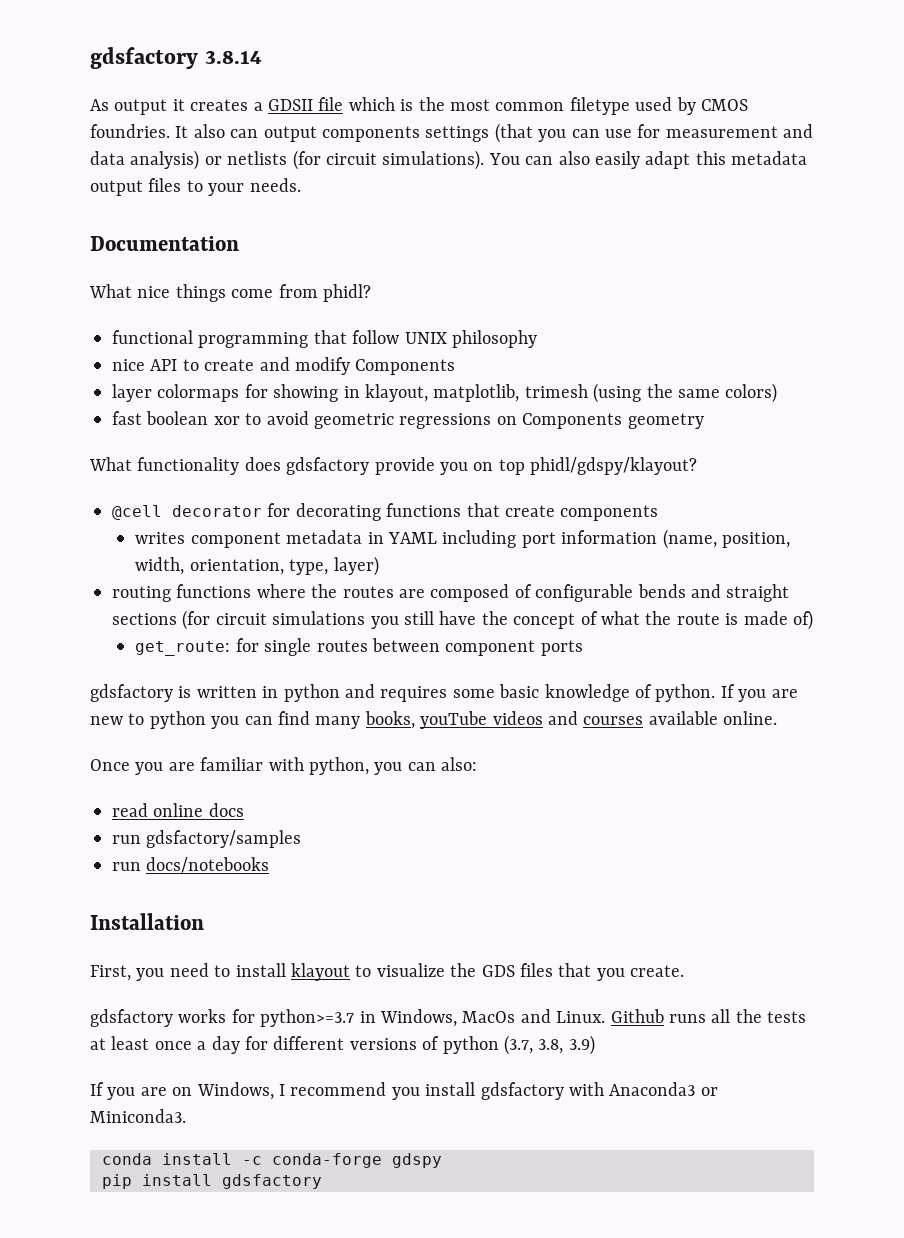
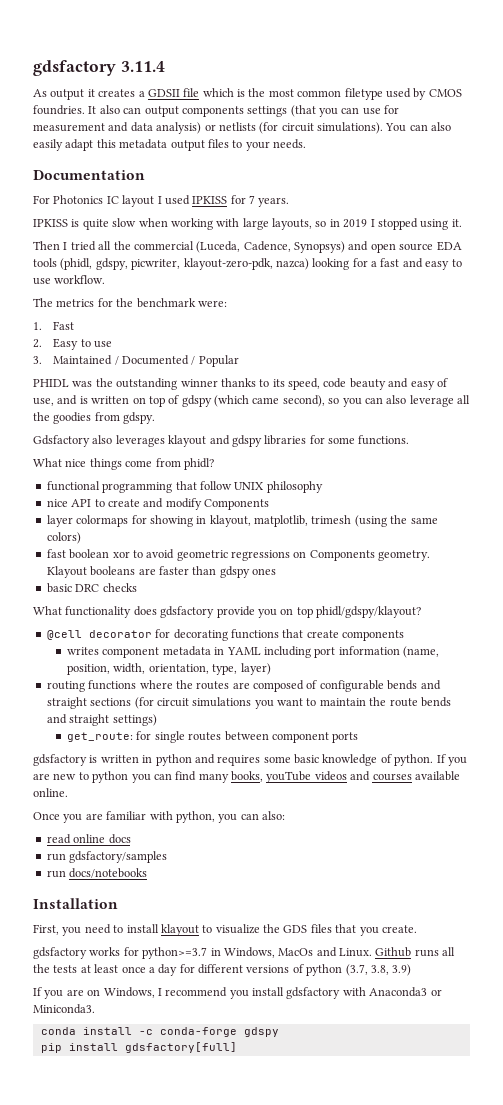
[90,47,262,69] gdsfactory 3.8.14 -> [33,60,165,76] gdsfactory 3.11.4
(239, 243) none -> [33,195,290,207] [33,218,462,230] [33,241,462,253] [33,258,462,270] [33,275,106,285] [33,298,227,308] [33,321,75,330] [33,338,113,350] [33,355,239,367] [33,378,448,390] [33,395,470,407] [33,412,156,424] [33,435,410,447] // For Photonics IC layout I used IPKISS for 7 years. // IPKISS is quite slow when working with large layouts, so in 2019 I stopped using it. // Then I tried all the commercial (Luceda, Cadence, Synopsys) and open source EDA tools (phidl, gdspy, picwriter, klayout-zero-pdk, nazca) looking for a fast and easy to use workflow. // The metrics for the benchmark were: // 1. Fast // 2. Easy to use // 3. Maintained / Documented / Popular // PHIDL was the outstanding winner thanks to its speed, code beauty and easy of use, and is written on top of gdspy (which came second), so you can also leverage all the goodies from gdspy. // Gdsfactory also leverages klayout and gdspy libraries for some functions.
[627,413,704,429] geometry -> [378,550,431,561] [46,566,276,578] [46,583,137,593] geometry. Klayout booleans are faster than gdspy ones // basic DRC checks
[404,610,813,630] still have the concept of what the route is made of) -> [277,697,451,707] [46,714,157,726] want to maintain the route bends and straight settings)
[222,1174,322,1189] gdsfactory -> [124,1042,237,1053] gdsfactory[full]

